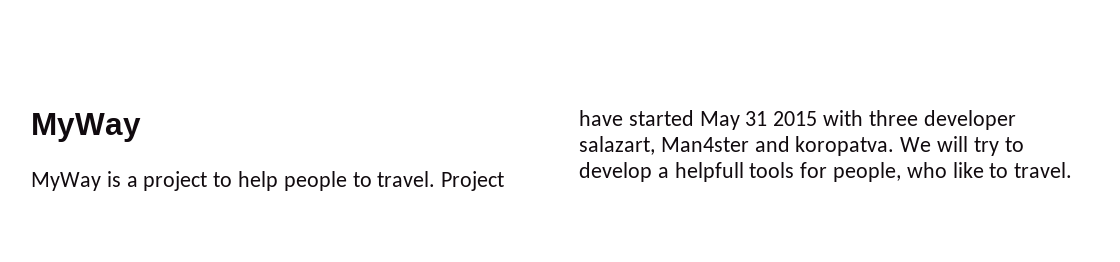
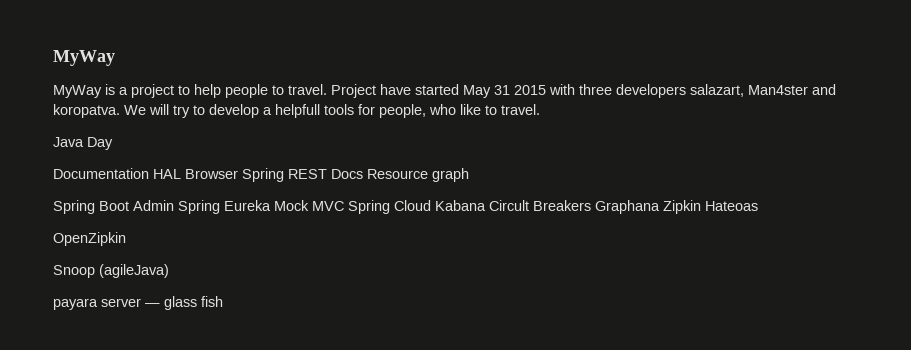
[923,110,1016,130] developer -> [616,84,686,98] developers
(1073, 170) none -> [53,137,113,150] [53,168,469,182] [53,200,758,214] [53,232,126,246] [53,264,169,278] [53,296,223,310] // Java Day // Documentation HAL Browser Spring REST Docs Resource graph // Spring Boot Admin Spring Eureka Mock MVC Spring Cloud Kabana Circult Breakers Graphana Zipkin Hateoas // OpenZipkin // Snoop (agileJava) // payara server — glass fish

